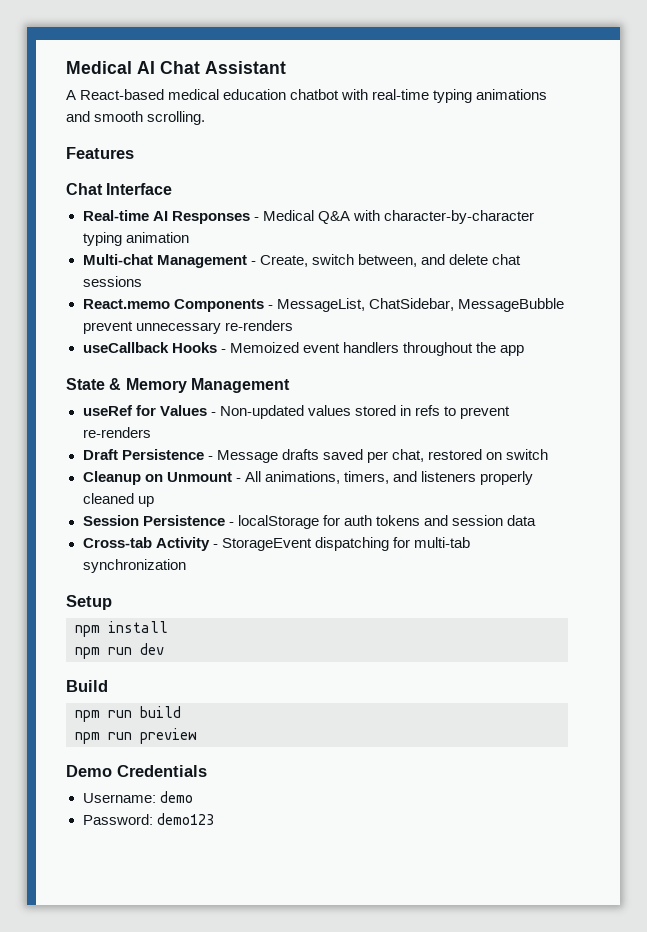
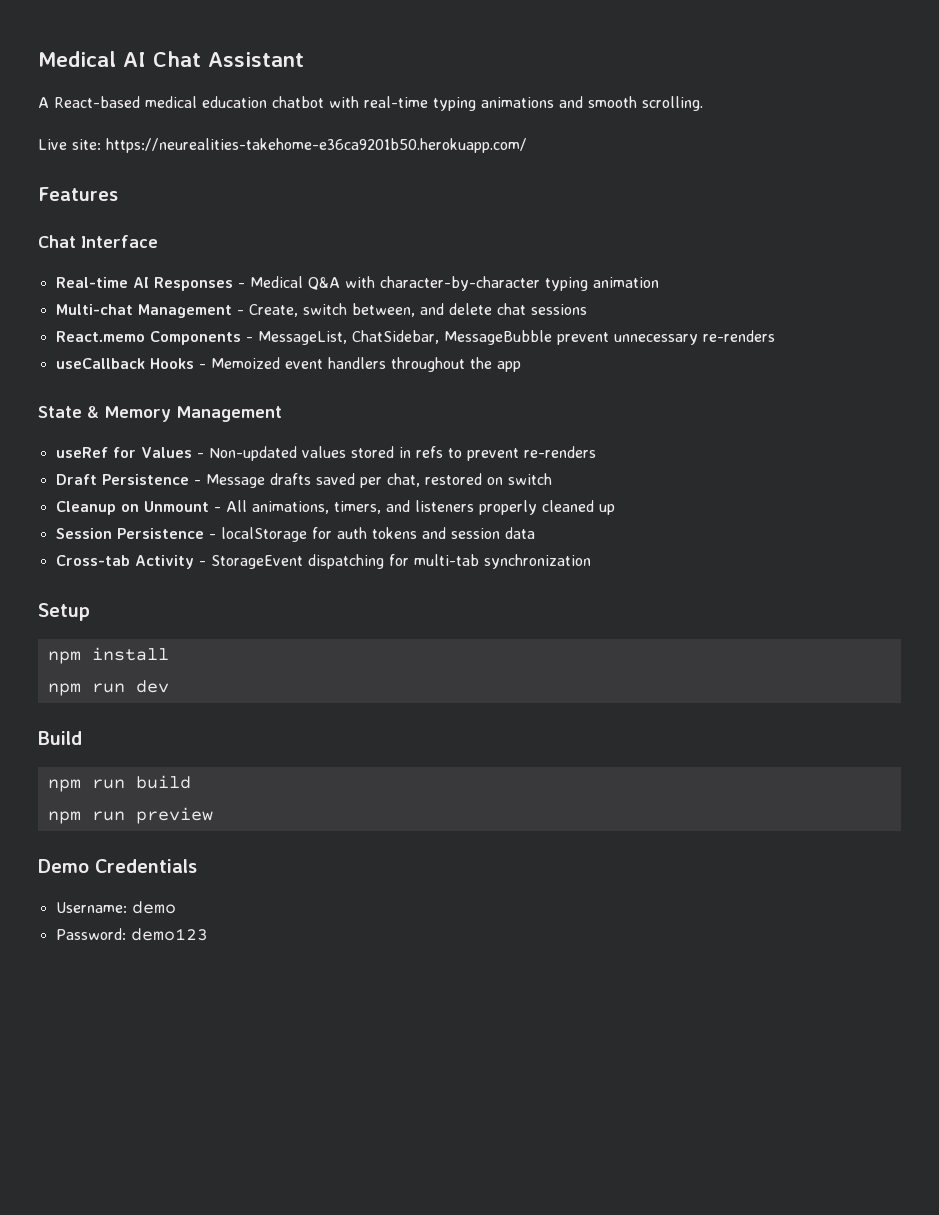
(206, 118) none -> [38,138,527,153] // Live site: https://neurealities-takehome-e36ca9201b50.herokuapp.com/

